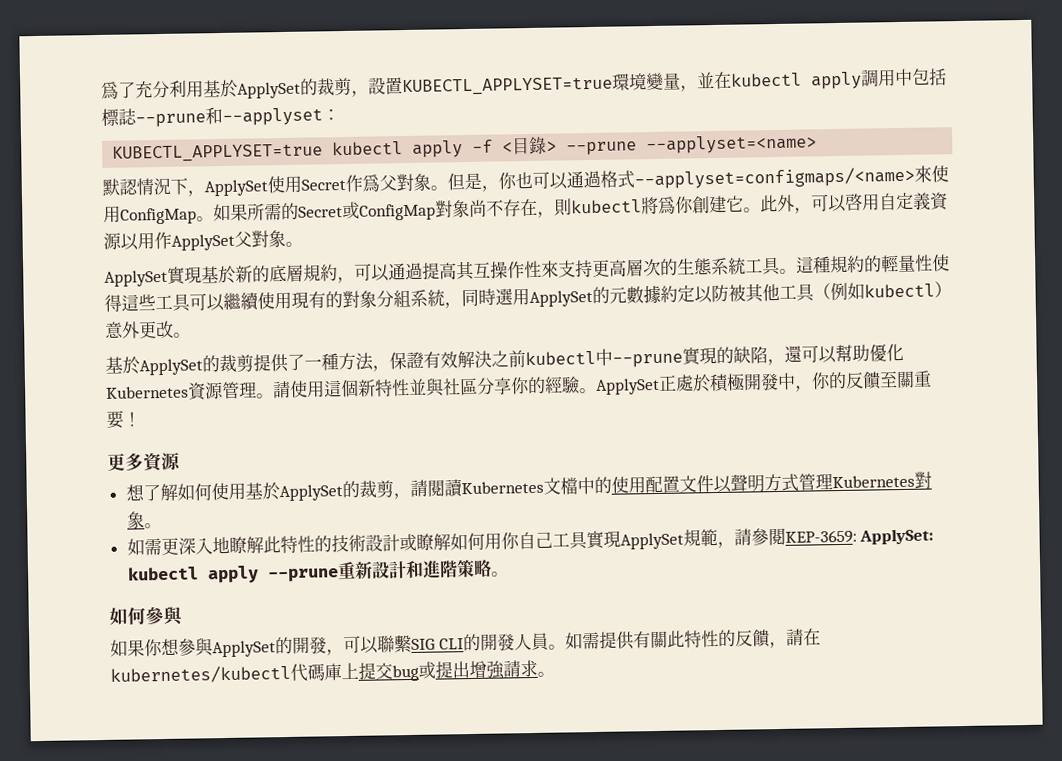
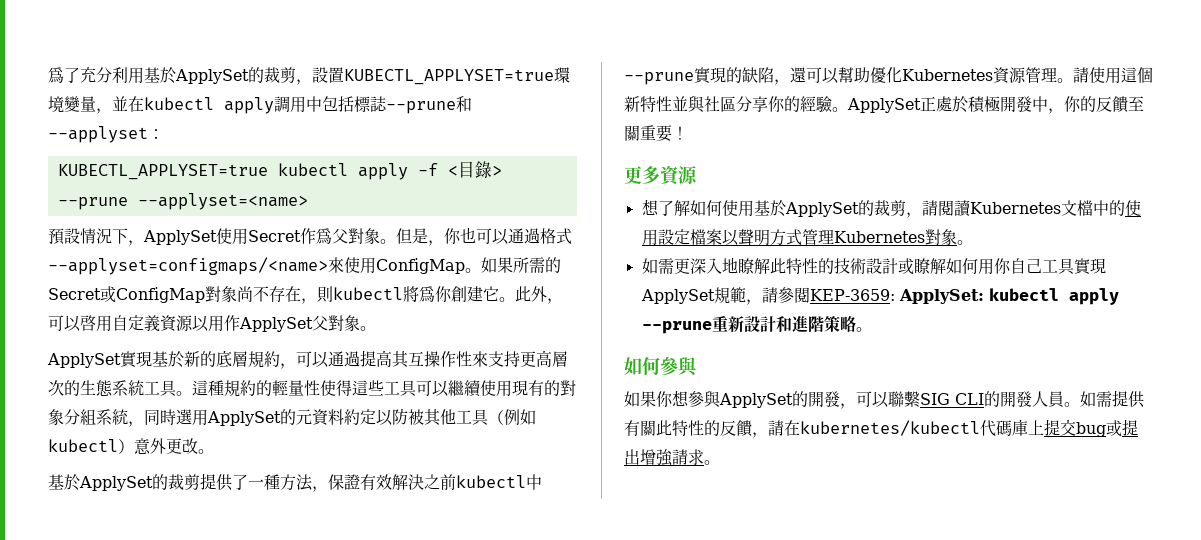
[102,178,138,196] 默認 -> [48,228,80,245] 預設
[626,284,661,304] 數據 -> [312,409,344,426] 資料
[644,475,714,494] 配置文件 -> [657,229,722,245] 設定檔案

